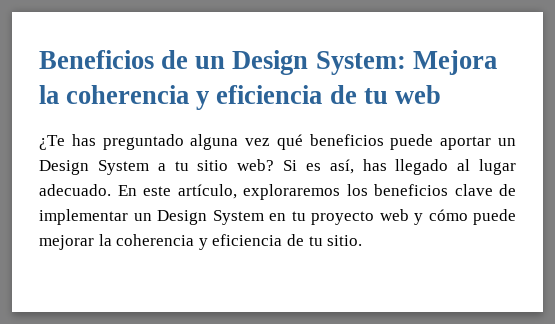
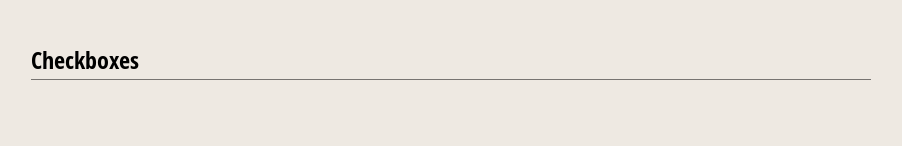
[39,50,497,75] [39,85,441,110] [39,134,516,150] [39,159,516,175] [39,184,516,200] [39,209,516,225] [39,234,363,250] Beneficios de un Design System: Mejora la coherencia y eficiencia de tu web // ¿Te has preguntado alguna vez qué beneficios puede aportar un Design System a tu sitio web? Si es así, has llegado al lugar adecuado. En este artículo, exploraremos los beneficios clave de implementar un Design System en tu proyecto web y cómo puede mejorar la coherencia y eficiencia de tu sitio. -> [31,51,139,69] Checkboxes

